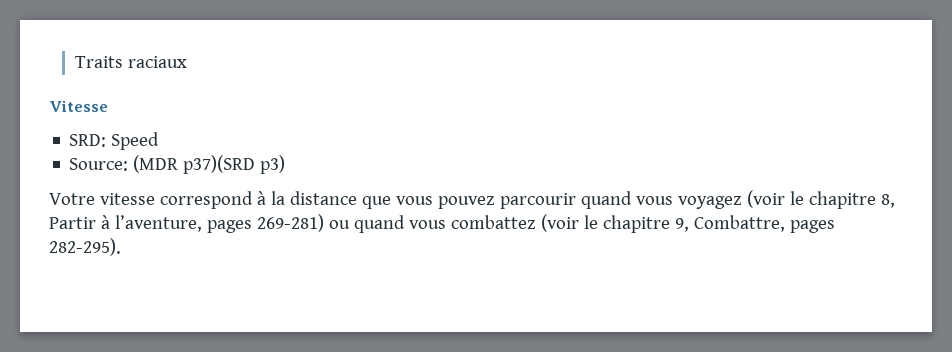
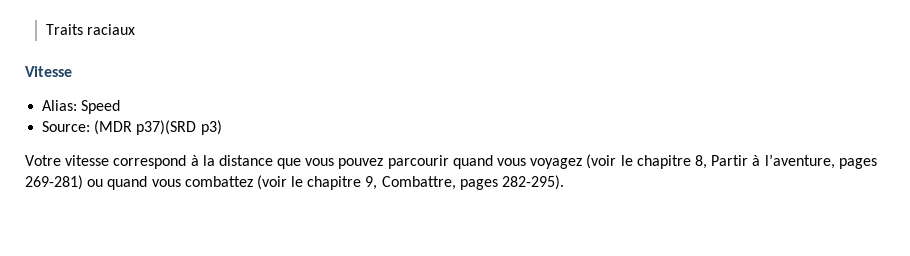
[69,134,107,147] SRD: -> [42,100,78,111] Alias:

